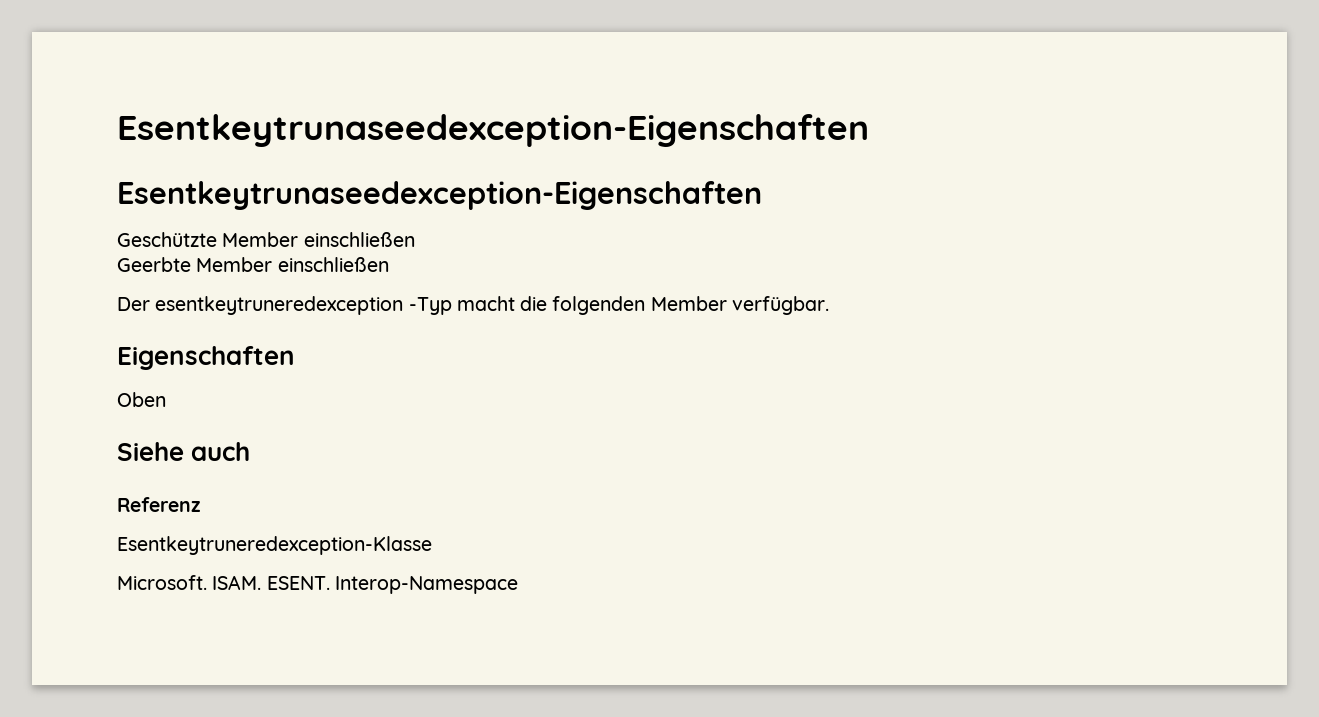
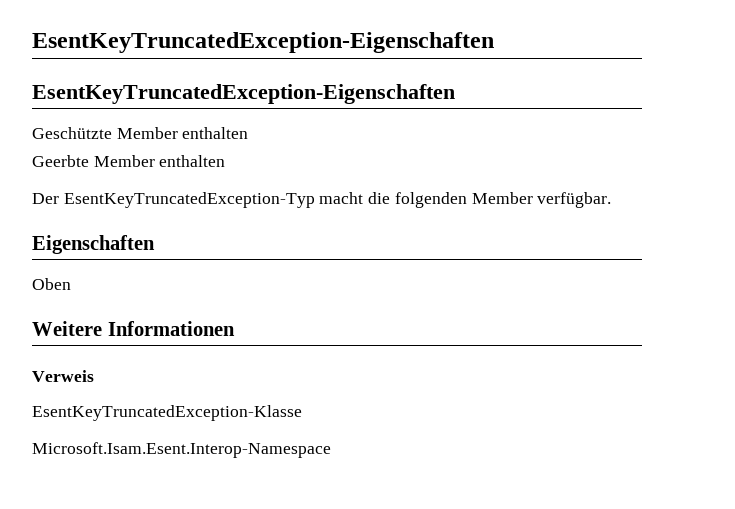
[117,114,869,147] [117,181,762,210] Esentkeytrunaseedexception-Eigenschaften // Esentkeytrunaseedexception-Eigenschaften -> [32,32,494,53] [32,84,455,104] EsentKeyTruncatedException-Eigenschaften // EsentKeyTruncatedException-Eigenschaften
[303,232,415,247] einschließen -> [182,127,249,139] enthalten
[277,257,389,272] einschließen -> [159,155,226,167] enthalten
[155,296,452,315] esentkeytruneredexception -Typ -> [63,192,315,208] EsentKeyTruncatedException-Typ
[117,442,251,461] [117,497,201,512] [117,536,432,555] [117,575,518,594] Siehe auch // Referenz // Esentkeytruneredexception-Klasse // Microsoft. ISAM. ESENT. Interop-Namespace -> [32,321,235,336] [32,370,94,382] [32,405,302,421] [32,442,331,458] Weitere Informationen // Verweis // EsentKeyTruncatedException-Klasse // Microsoft.Isam.Esent.Interop-Namespace

